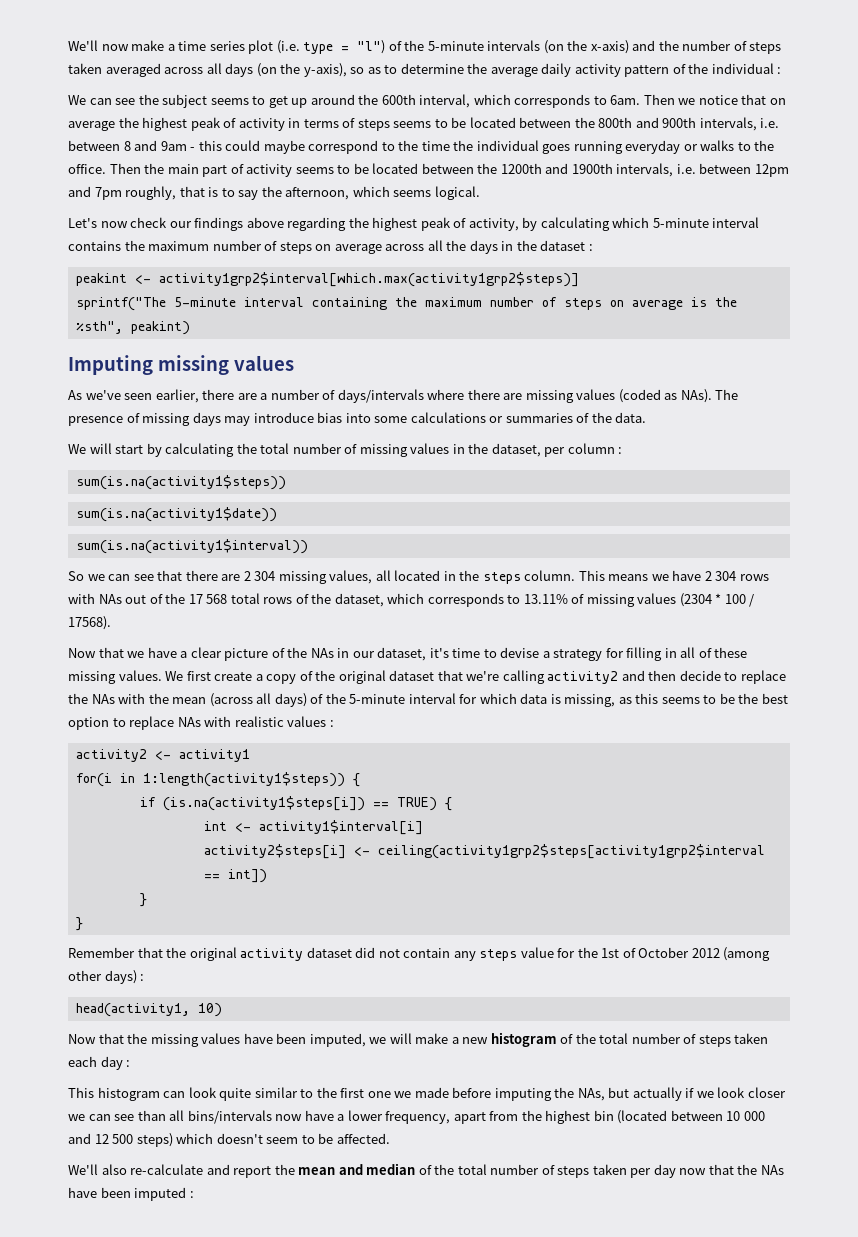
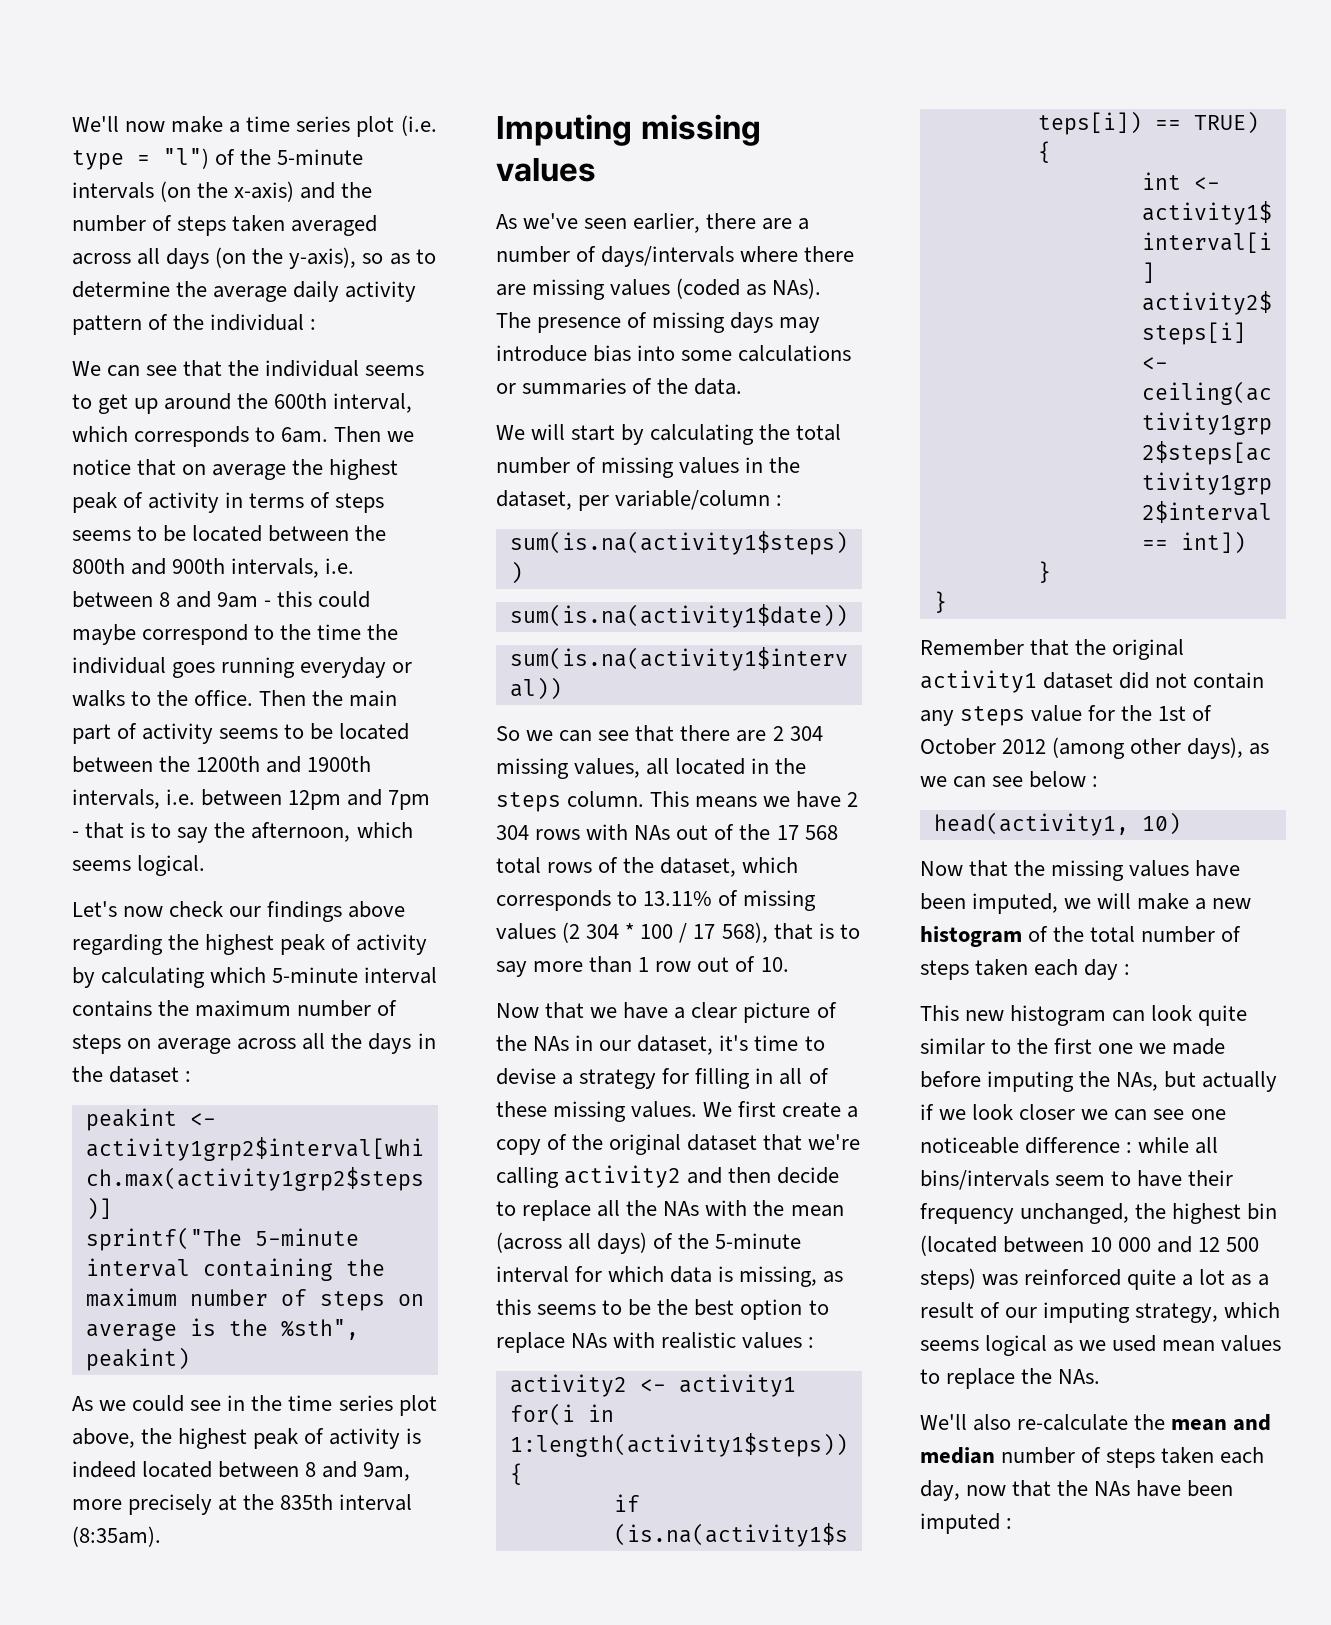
[138,94,208,108] the subject -> [183,360,360,377] that the individual
[125,186,177,200] roughly, -> [72,831,79,838] -
[468,218,519,231] activity, -> [356,934,428,955] activity
(190, 328) none -> [72,1395,437,1416] [72,1428,422,1449] [72,1461,411,1481] [72,1494,413,1515] [72,1526,161,1547] // As we could see in the time series plot above, the highest peak of activity is indeed located between 8 and 9am, more precisely at the 835th interval (8:35am).
[567,443,615,454] column -> [615,490,771,510] variable/column
[679,593,712,607] (2304 -> [562,922,620,943] (2 304
[68,616,111,630] 17568). -> [693,922,860,943] [496,956,789,977] 17 568), that is to say more than 1 row out of 10.
(786, 677) none -> [597,1200,621,1217] all
[240,948,304,961] activity -> [920,670,1037,693] activity1
[104,970,137,984] days) -> [1187,737,1270,759] [920,771,1087,788] days), as we can see below
(94, 1092) none -> [965,1010,1005,1021] new
[137,1110,519,1124] than all bins/intervals now have a lower frequency, apart from -> [1190,1109,1226,1120] [920,1137,1219,1154] [920,1170,1234,1190] [920,1203,1130,1224] one noticeable difference : while all bins/intervals seem to have their frequency unchanged,
[176,1133,390,1144] which doesn't seem to be affected. -> [982,1269,1269,1290] [920,1302,1281,1323] [920,1335,1282,1356] [920,1368,1101,1389] was reinforced quite a lot as a result of our imputing strategy, which seems logical as we used mean values to replace the NAs.
[206,1164,272,1178] and report -> (1129, 1422) none
[418,1164,676,1178] of the total number of steps taken per day -> [1001,1447,1265,1468] [920,1480,960,1501] number of steps taken each day,

